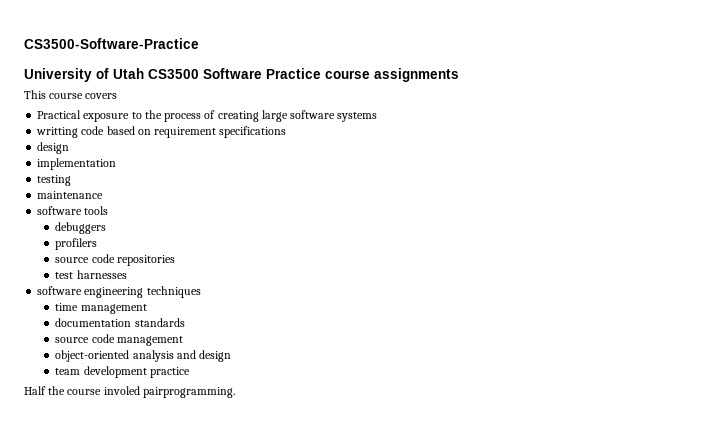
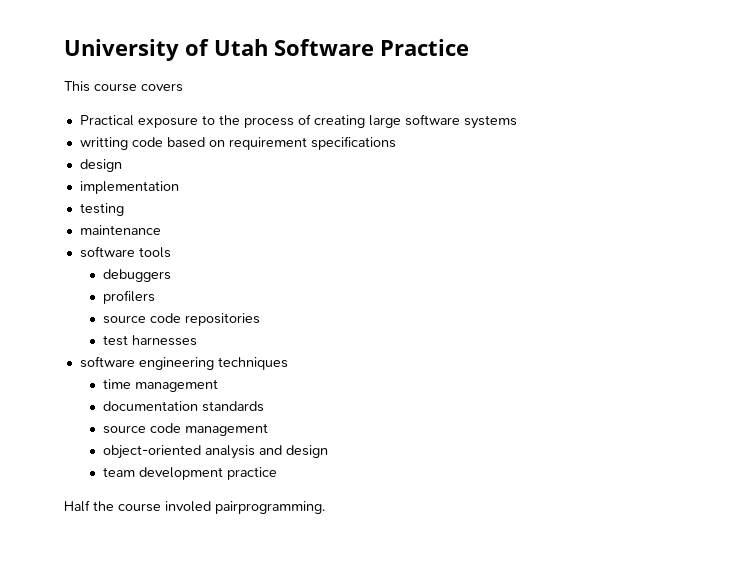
[24,38,199,49] CS3500-Software-Practice // -> (64, 50) none
[148,69,199,79] CS3500 -> (268, 47) none
[325,68,459,82] course assignments -> (469, 47) none

